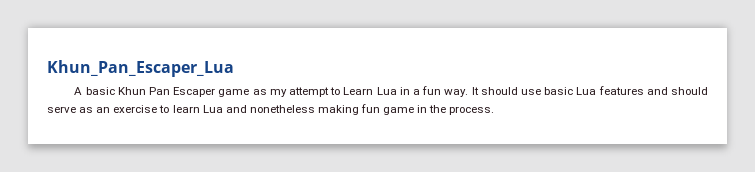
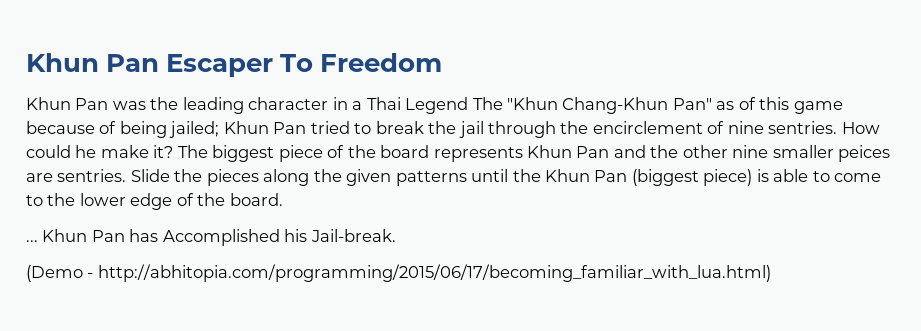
[47,60,234,77] [74,86,708,97] [47,104,495,115] Khun_Pan_Escaper_Lua // A basic Khun Pan Escaper game as my attempt to Learn Lua in a fun way. It should use basic Lua features and should serve as an exercise to learn Lua and nonetheless making fun game in the process. -> [26,53,443,77] [26,97,843,114] [26,121,880,138] [26,145,891,162] [26,169,882,186] [26,193,283,210] [26,229,396,246] [26,264,771,282] Khun Pan Escaper To Freedom // Khun Pan was the leading character in a Thai Legend The "Khun Chang-Khun Pan" as of this game because of being jailed; Khun Pan tried to break the jail through the encirclement of nine sentries. How could he make it? The biggest piece of the board represents Khun Pan and the other nine smaller peices are sentries. Slide the pieces along the given patterns until the Khun Pan (biggest piece) is able to come to the lower edge of the board. // ... Khun Pan has Accomplished his Jail-break. // (Demo - http://abhitopia.com/programming/2015/06/17/becoming_familiar_with_lua.html)

